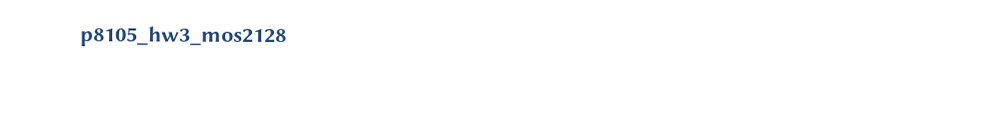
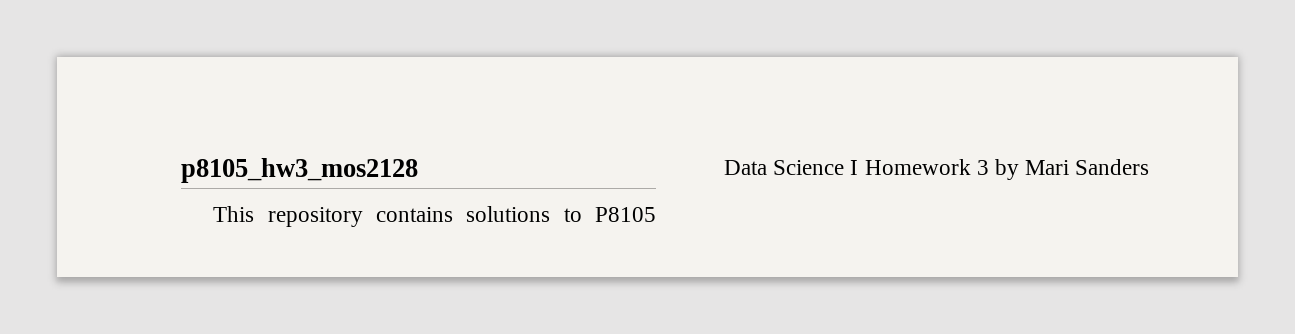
(287, 37) none -> [213,206,656,227] [724,159,1150,180] // This repository contains solutions to P8105 Data Science I Homework 3 by Mari Sanders

